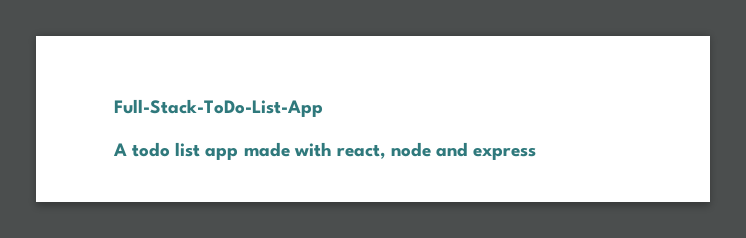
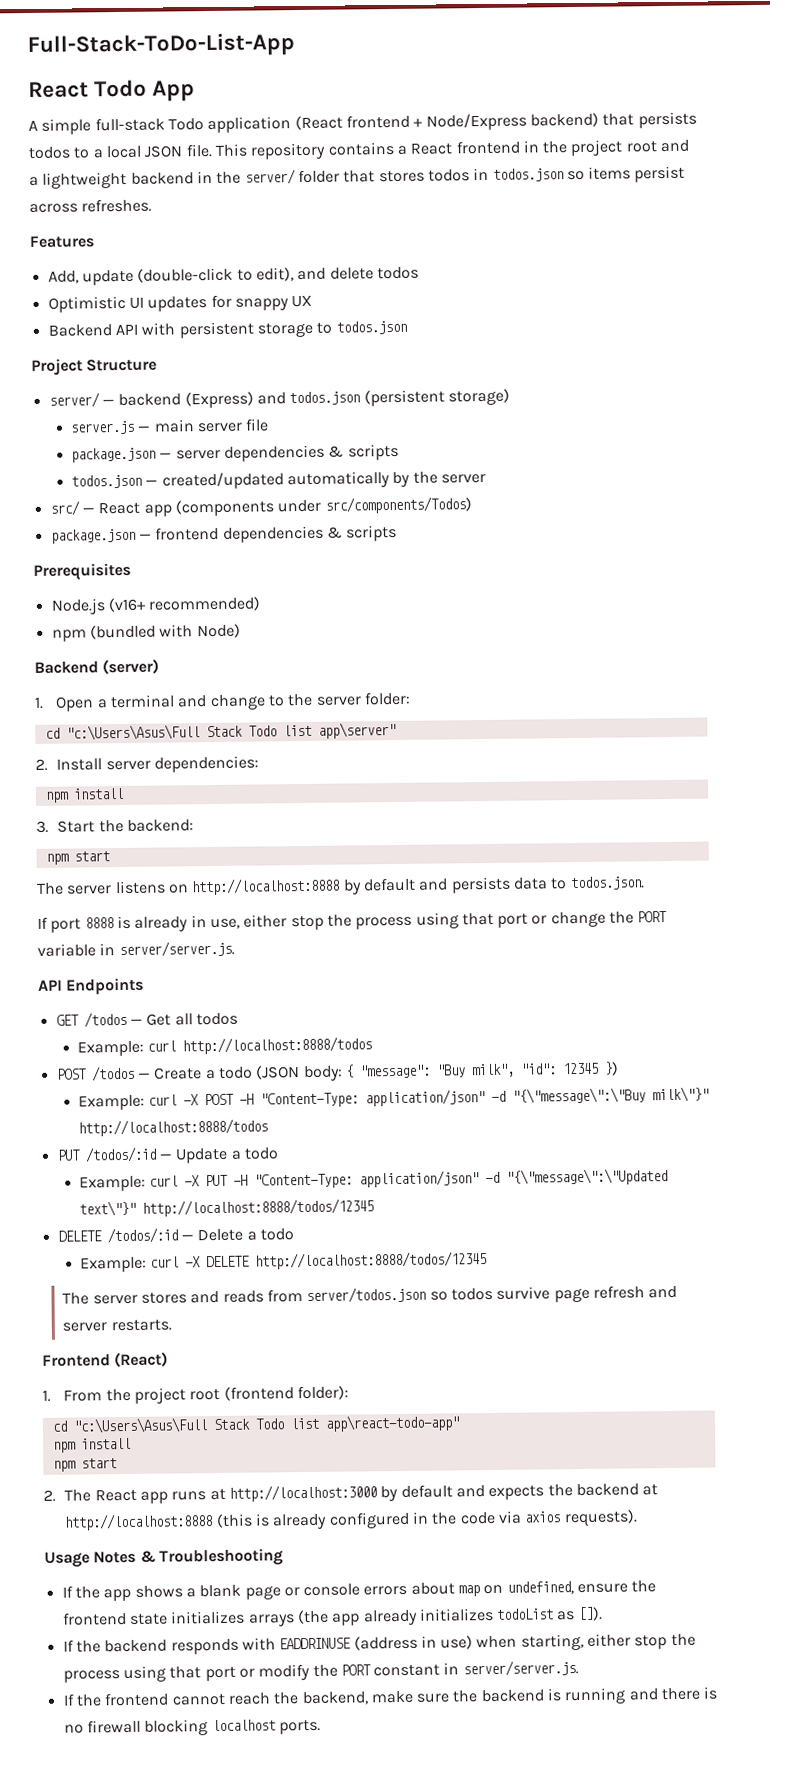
[113,142,537,160] A todo list app made with react, node and express -> [28,79,196,102] [28,111,697,135] [28,139,690,160] [29,165,686,189] [29,198,153,213] [29,235,94,248] [47,266,419,286] [47,294,313,313] [47,320,407,339] [31,358,158,376] [48,388,510,409] [69,418,270,435] [70,443,399,463] [70,471,486,490] [49,496,472,517] [50,524,398,544] [33,562,131,581] [50,596,261,615] [51,623,241,642] [34,658,160,675] [34,691,411,712] [44,721,396,741] [35,755,260,773] [44,787,124,803] [36,819,195,833] [45,851,110,865] [36,876,645,896] [37,911,668,933] [37,940,235,958] [38,977,145,995] [55,1011,238,1028] [76,1036,373,1057] [56,1061,619,1082] [77,1086,710,1111] [77,1118,268,1137] [56,1146,279,1164] [78,1168,669,1192] [78,1198,374,1217] [57,1227,294,1244] [79,1251,488,1273] [62,1285,678,1305] [62,1319,172,1332] [42,1351,169,1368] [42,1385,349,1404] [51,1414,460,1434] [52,1437,131,1453] [52,1458,117,1472] [43,1483,659,1504] [64,1509,638,1531] [44,1548,283,1568] [61,1580,657,1602] [61,1606,603,1627] [62,1633,696,1655] [62,1660,579,1683] [62,1686,718,1707] [63,1719,321,1736] React Todo App // A simple full-stack Todo application (React frontend + Node/Express backend) that persists todos to a local JSON file. This repository contains a React frontend in the project root and a lightweight backend in the server/ folder that stores todos in todos.json so items persist across refreshes. // Features // Add, update (double-click to edit), and delete todos // Optimistic UI updates for snappy UX // Backend API with persistent storage to todos.json // Project Structure // server/ — backend (Express) and todos.json (persistent storage) // server.js — main server file // package.json — server dependencies & scripts // todos.json — created/updated automatically by the server // src/ — React app (components under src/components/Todos) // package.json — frontend dependencies & scripts // Prerequisites // Node.js (v16+ recommended) // npm (bundled with Node) // Backend (server) // 1. Open a terminal and change to the server folder: // cd "c:\Users\Asus\Full Stack Todo list app\server" // 2. Install server dependencies: // npm install // 3. Start the backend: // npm start // The server listens on http://localhost:8888 by default and persists data to todos.json. // If port 8888 is already in use, either stop the process using that port or change the PORT variable in server/server.js. // API Endpoints // GET /todos — Get all todos // Example: curl http://localhost:8888/todos // POST /todos — Create a todo (JSON body: { "message": "Buy milk", "id": 12345 }) // Example: curl -X POST -H "Content-Type: application/json" -d "{\"message\":\"Buy milk\"}" http://localhost:8888/todos // PUT /todos/:id — Update a todo // Example: curl -X PUT -H "Content-Type: application/json" -d "{\"message\":\"Updated text\"}" http://localhost:8888/todos/12345 // DELETE /todos/:id — Delete a todo // Example: curl -X DELETE http://localhost:8888/todos/12345 // The server stores and reads from server/todos.json so todos survive page refresh and server restarts. // Frontend (React) // 1. From the project root (frontend folder): // cd "c:\Users\Asus\Full Stack Todo list app\react-todo-app" // npm install // npm start // 2. The React app runs at http://localhost:3000 by default and expects the backend at http://localhost:8888 (this is already configured in the code via axios requests). // Usage Notes & Troubleshooting // If the app shows a blank page or console errors about map on undefined, ensure the frontend state initializes arrays (the app already initializes todoList as []). // If the backend responds with EADDRINUSE (address in use) when starting, either stop the process using that port or modify the PORT constant in server/server.js. // If the frontend cannot reach the backend, make sure the backend is running and there is no firewall blocking localhost ports.

